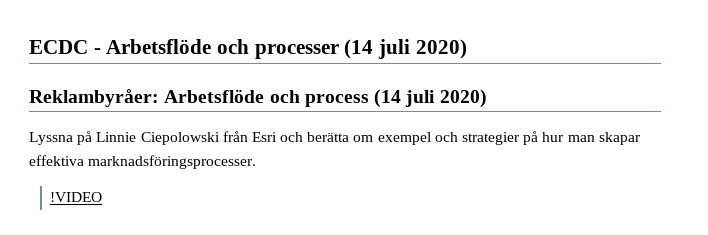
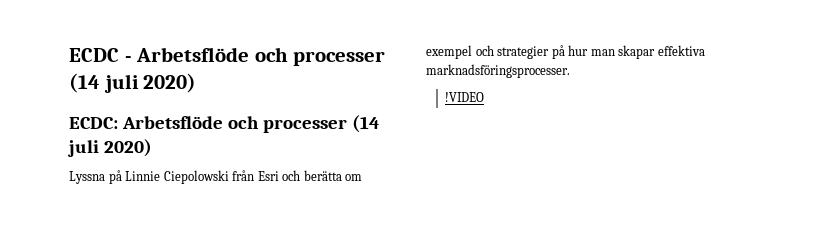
[29,89,369,107] Reklambyråer: Arbetsflöde och process -> [69,116,347,133] ECDC: Arbetsflöde och processer

